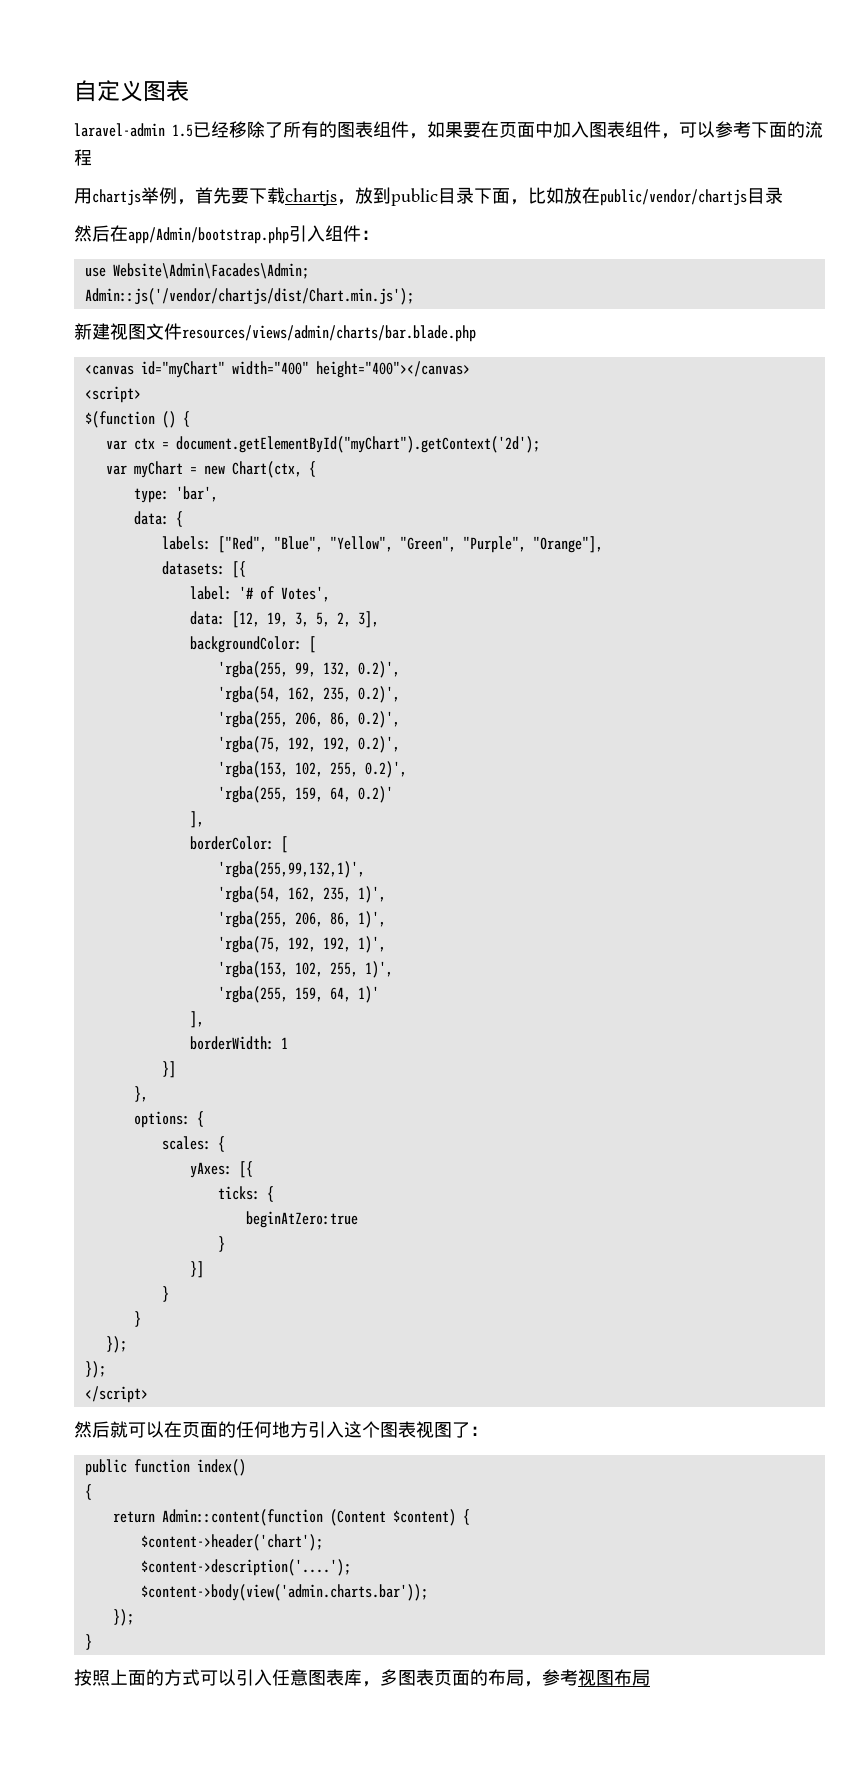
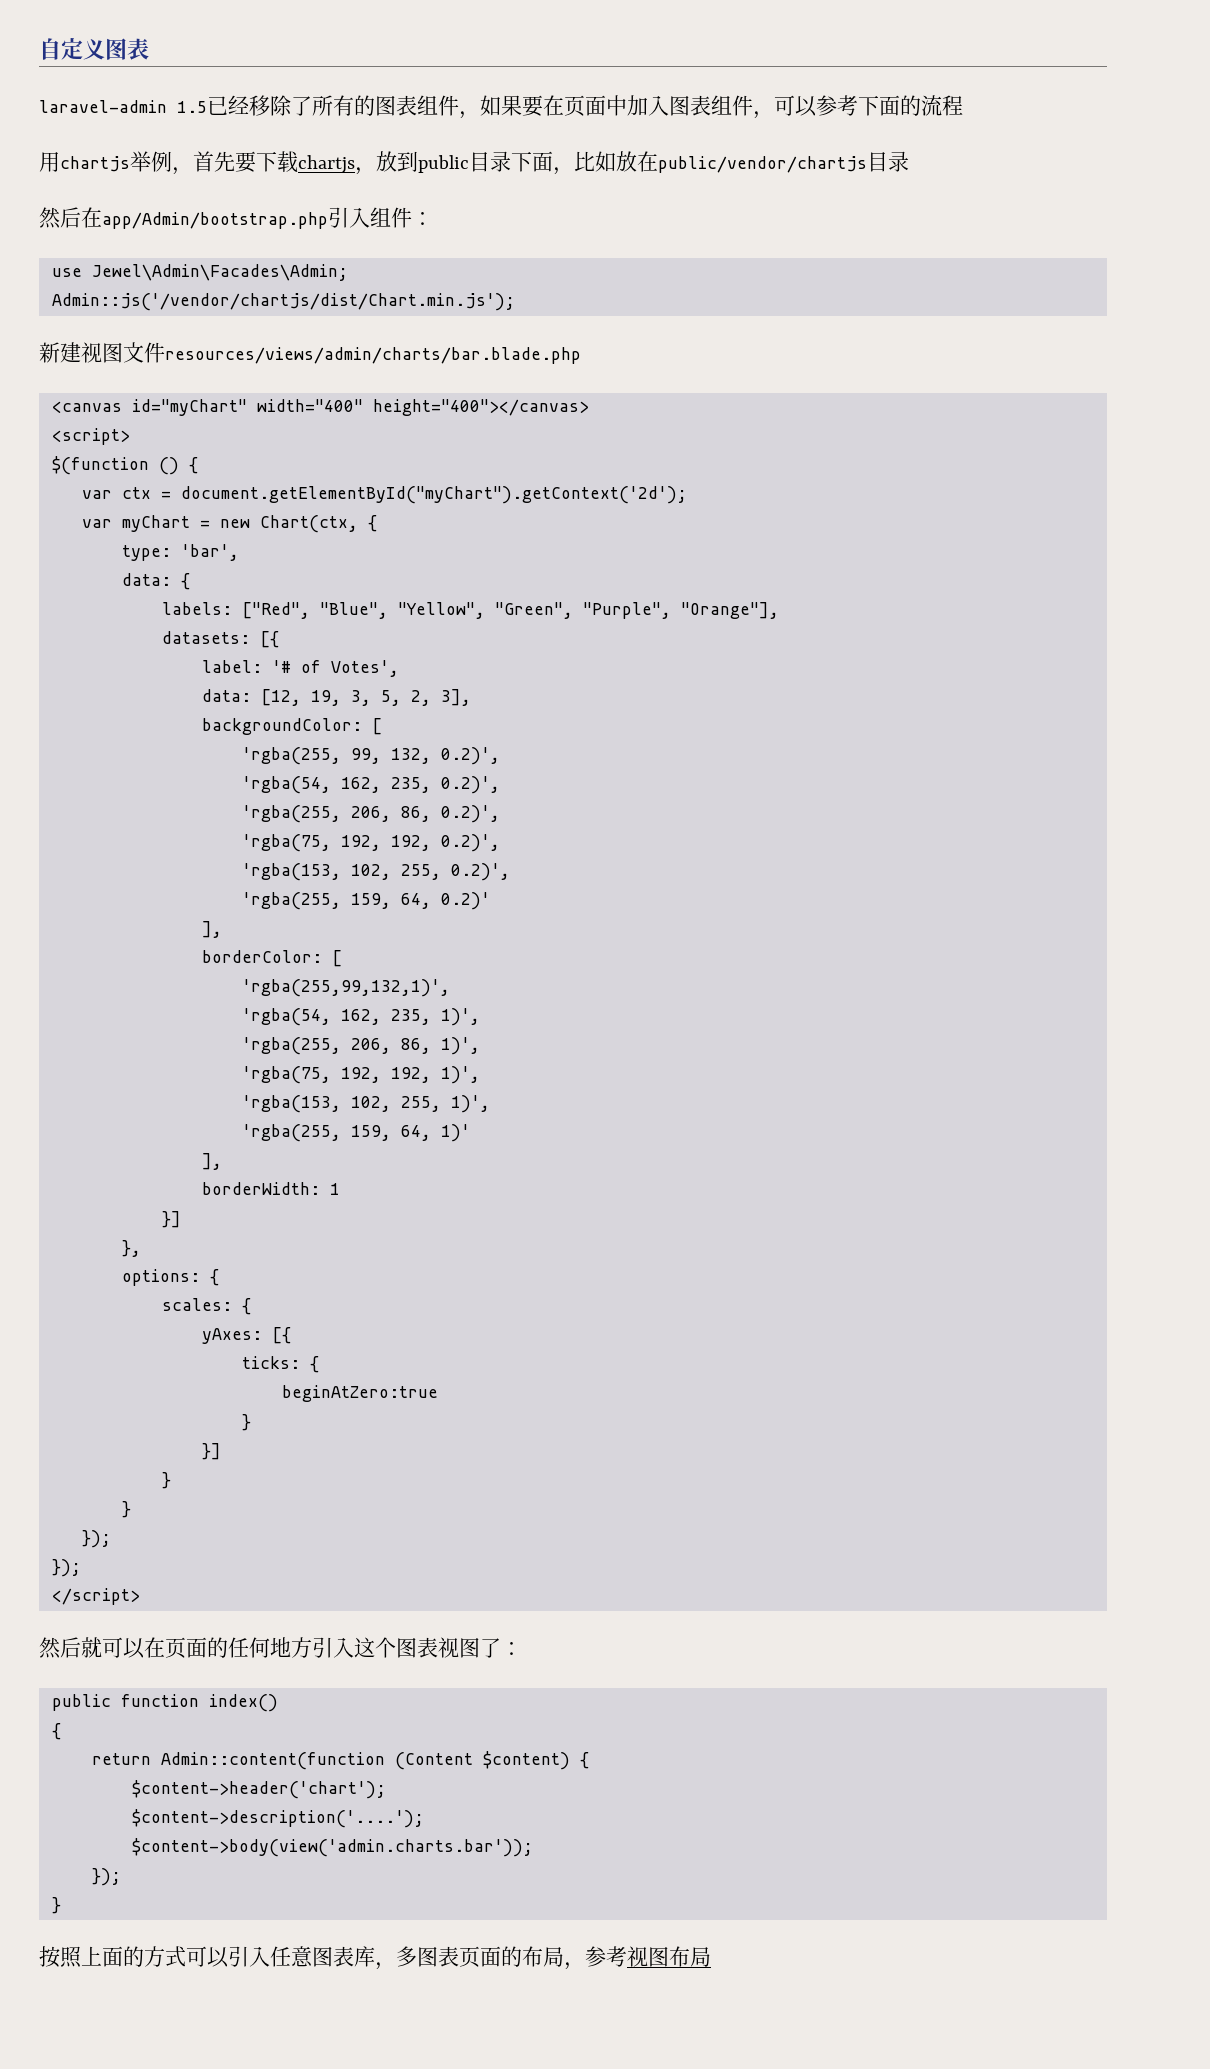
[112,263,309,279] Website\Admin\Facades\Admin; -> [91,264,348,281] Jewel\Admin\Facades\Admin;

